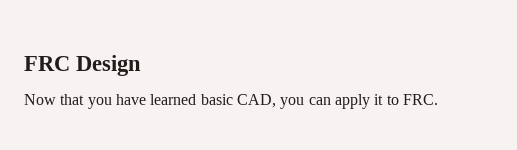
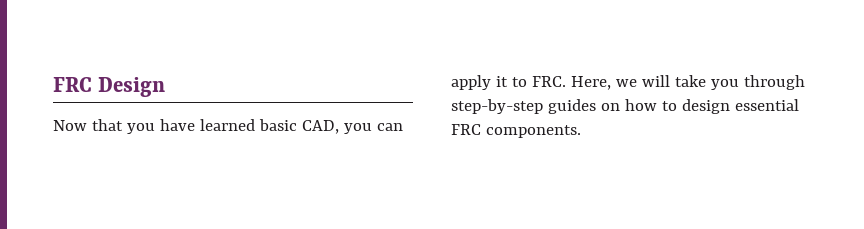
(438, 99) none -> [570,75,805,90] [451,99,799,114] [451,124,581,138] Here, we will take you through step-by-step guides on how to design essential FRC components.

